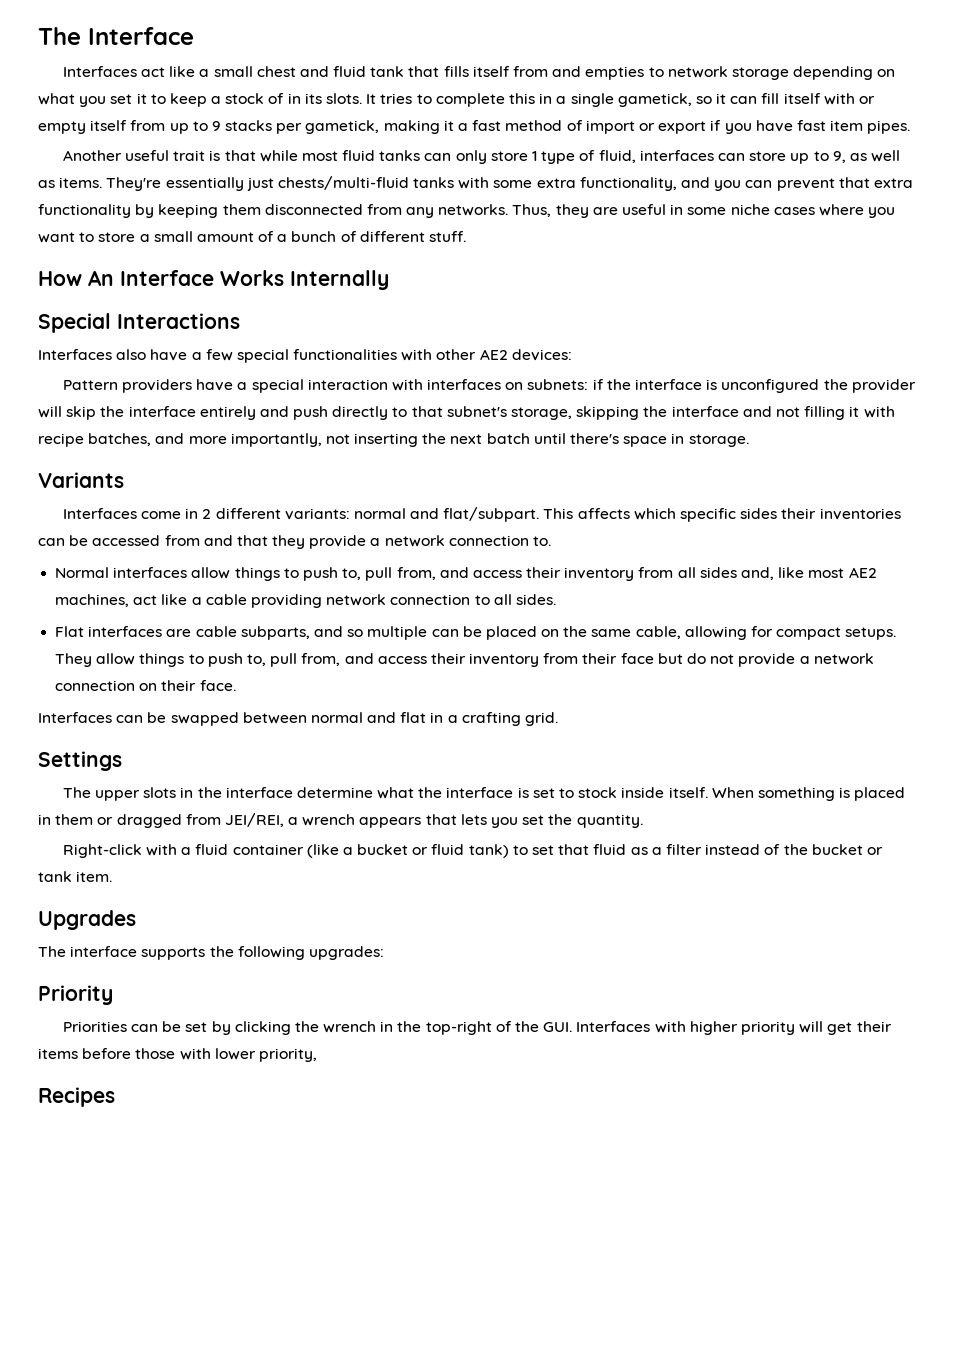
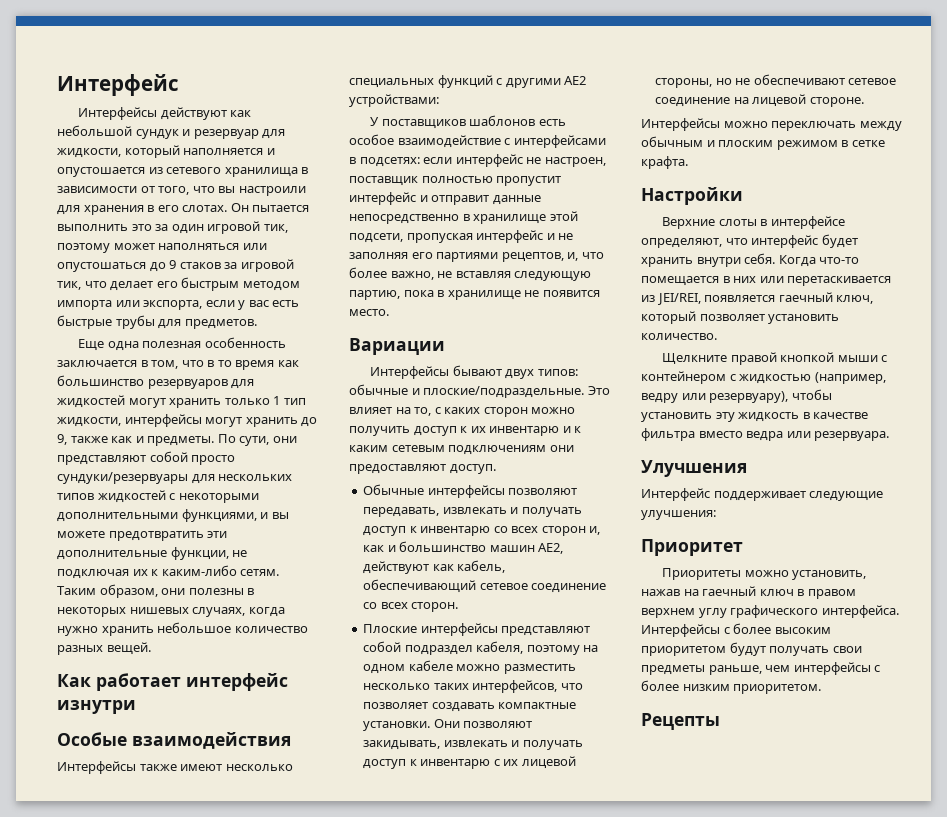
[38,27,194,45] [62,66,896,80] [38,93,875,107] [38,120,911,134] [62,150,901,164] [38,176,913,191] [38,204,896,218] [38,231,467,243] [38,270,389,290] [38,313,240,333] [38,349,572,363] [62,379,916,393] [38,406,895,420] [38,433,749,447] [38,472,124,488] [62,507,901,522] [38,535,552,549] [55,567,877,581] [55,594,556,608] [55,626,897,640] [55,653,874,667] [55,680,236,691] [38,712,559,726] [38,751,122,771] [62,787,906,801] [38,813,643,828] [62,844,883,858] [38,871,113,882] [38,910,136,930] [38,946,384,960] [38,985,113,1005] [62,1021,892,1035] [38,1048,317,1062] [38,1087,115,1107] The Interface // Interfaces act like a small chest and fluid tank that fills itself from and empties to network storage depending on what you set it to keep a stock of in its slots. It tries to complete this in a single gametick, so it can fill itself with or empty itself from up to 9 stacks per gametick, making it a fast method of import or export if you have fast item pipes. // Another useful trait is that while most fluid tanks can only store 1 type of fluid, interfaces can store up to 9, as well as items. They're essentially just chests/multi-fluid tanks with some extra functionality, and you can prevent that extra functionality by keeping them disconnected from any networks. Thus, they are useful in some niche cases where you want to store a small amount of a bunch of different stuff. // How An Interface Works Internally // Special Interactions // Interfaces also have a few special functionalities with other AE2 devices: // Pattern providers have a special interaction with interfaces on subnets: if the interface is unconfigured the provider will skip the interface entirely and push directly to that subnet's storage, skipping the interface and not filling it with recipe batches, and more importantly, not inserting the next batch until there's space in storage. // Variants // Interfaces come in 2 different variants: normal and flat/subpart. This affects which specific sides their inventories can be accessed from and that they provide a network connection to. // Normal interfaces allow things to push to, pull from, and access their inventory from all sides and, like most AE2 machines, act like a cable providing network connection to all sides. // Flat interfaces are cable subparts, and so multiple can be placed on the same cable, allowing for compact setups. They allow things to push to, pull from, and access their inventory from their face but do not provide a network connection on their face. // Interfaces can be swapped between normal and flat in a crafting grid. // Settings // The upper slots in the interface determine what the interface is set to stock inside itself. When something is placed in them or dragged from JEI/REI, a wrench appears that lets you set the quantity. // Right-click with a fluid container (like a bucket or fluid tank) to set that fluid as a filter instead of the bucket or tank item. // Upgrades // The interface supports the following upgrades: // Priority // Priorities can be set by clicking the wrench in the top-right of the GUI. Interfaces with higher priority will get their items before those with lower priority, // Recipes -> [57,74,179,96] [78,107,252,120] [57,125,286,139] [57,145,275,158] [57,167,309,177] [57,186,306,196] [57,203,310,215] [57,221,288,234] [57,243,267,253] [57,259,294,272] [57,277,300,291] [57,300,300,310] [57,315,257,329] [78,337,286,351] [57,360,299,370] [57,375,255,389] [57,395,306,408] [57,414,318,427] [57,434,297,446] [57,451,236,465] [57,472,293,484] [57,490,259,503] [57,509,289,522] [57,531,228,541] [57,547,248,560] [57,565,280,579] [57,584,255,598] [57,607,285,617] [57,622,308,636] [57,642,151,655] [57,673,288,691] [57,700,136,714] [57,732,291,749] [57,761,293,774] [349,75,587,88] [349,94,439,107] [370,115,566,129] [349,134,606,148] [349,154,606,167] [349,176,562,186] [349,192,541,205] [349,211,578,224] [349,230,574,243] [349,252,604,262] [349,267,592,281] [349,290,600,300] [349,309,389,316] [349,338,445,355] [370,365,578,379] [349,384,610,398] [349,407,576,417] [349,426,582,436] [349,445,574,455] [349,464,496,474] [363,484,578,498] [363,507,582,517] [363,526,601,536] [363,541,564,554] [363,560,506,574] [363,579,607,593] [363,602,459,612] [363,623,591,636] [363,641,599,655] [363,660,576,674] [363,680,583,693] [363,702,577,712] [363,719,533,731] [363,740,583,750] [363,756,576,769] [655,74,897,88] [655,94,864,107] [641,118,902,131] [641,136,885,150] [641,156,688,169] [641,187,743,205] [662,216,845,229] [641,234,858,248] [641,253,860,267] [641,276,892,286] [641,292,874,305] [641,311,840,324] [641,333,717,340] [662,352,888,365] [641,371,886,384] [641,389,832,403] [641,412,869,422] [641,428,890,441] [641,460,747,477] [641,488,884,501] [641,510,716,520] [641,539,743,556] [662,568,867,580] [641,586,856,599] [641,605,899,618] [641,623,831,637] [641,642,862,656] [641,662,881,675] [641,680,822,694] [641,713,720,730] Интерфейс // Интерфейсы действуют как небольшой сундук и резервуар для жидкости, который наполняется и опустошается из сетевого хранилища в зависимости от того, что вы настроили для хранения в его слотах. Он пытается выполнить это за один игровой тик, поэтому может наполняться или опустошаться до 9 стаков за игровой тик, что делает его быстрым методом импорта или экспорта, если у вас есть быстрые трубы для предметов. // Еще одна полезная особенность заключается в том, что в то время как большинство резервуаров для жидкостей могут хранить только 1 тип жидкости, интерфейсы могут хранить до 9, также как и предметы. По сути, они представляют собой просто сундуки/резервуары для нескольких типов жидкостей с некоторыми дополнительными функциями, и вы можете предотвратить эти дополнительные функции, не подключая их к каким-либо сетям. Таким образом, они полезны в некоторых нишевых случаях, когда нужно хранить небольшое количество разных вещей. // Как работает интерфейс изнутри // Особые взаимодействия // Интерфейсы также имеют несколько специальных функций с другими AE2 устройствами: // У поставщиков шаблонов есть особое взаимодействие с интерфейсами в подсетях: если интерфейс не настроен, поставщик полностью пропустит интерфейс и отправит данные непосредственно в хранилище этой подсети, пропуская интерфейс и не заполняя его партиями рецептов, и, что более важно, не вставляя следующую партию, пока в хранилище не появится место. // Вариации // Интерфейсы бывают двух типов: обычные и плоские/подраздельные. Это влияет на то, с каких сторон можно получить доступ к их инвентарю и к каким сетевым подключениям они предоставляют доступ. // Обычные интерфейсы позволяют передавать, извлекать и получать доступ к инвентарю со всех сторон и, как и большинство машин AE2, действуют как кабель, обеспечивающий сетевое соединение со всех сторон. // Плоские интерфейсы представляют собой подраздел кабеля, поэтому на одном кабеле можно разместить несколько таких интерфейсов, что позволяет создавать компактные установки. Они позволяют закидывать, извлекать и получать доступ к инвентарю с их лицевой стороны, но не обеспечивают сетевое соединение на лицевой стороне. // Интерфейсы можно переключать между обычным и плоским режимом в сетке крафта. // Настройки // Верхние слоты в интерфейсе определяют, что интерфейс будет хранить внутри себя. Когда что-то помещается в них или перетаскивается из JEI/REI, появляется гаечный ключ, который позволяет установить количество. // Щелкните правой кнопкой мыши с контейнером с жидкостью (например, ведру или резервуару), чтобы установить эту жидкость в качестве фильтра вместо ведра или резервуара. // Улучшения // Интерфейс поддерживает следующие улучшения: // Приоритет // Приоритеты можно установить, нажав на гаечный ключ в правом верхнем углу графического интерфейса. Интерфейсы с более высоким приоритетом будут получать свои предметы раньше, чем интерфейсы с более низким приоритетом. // Рецепты

